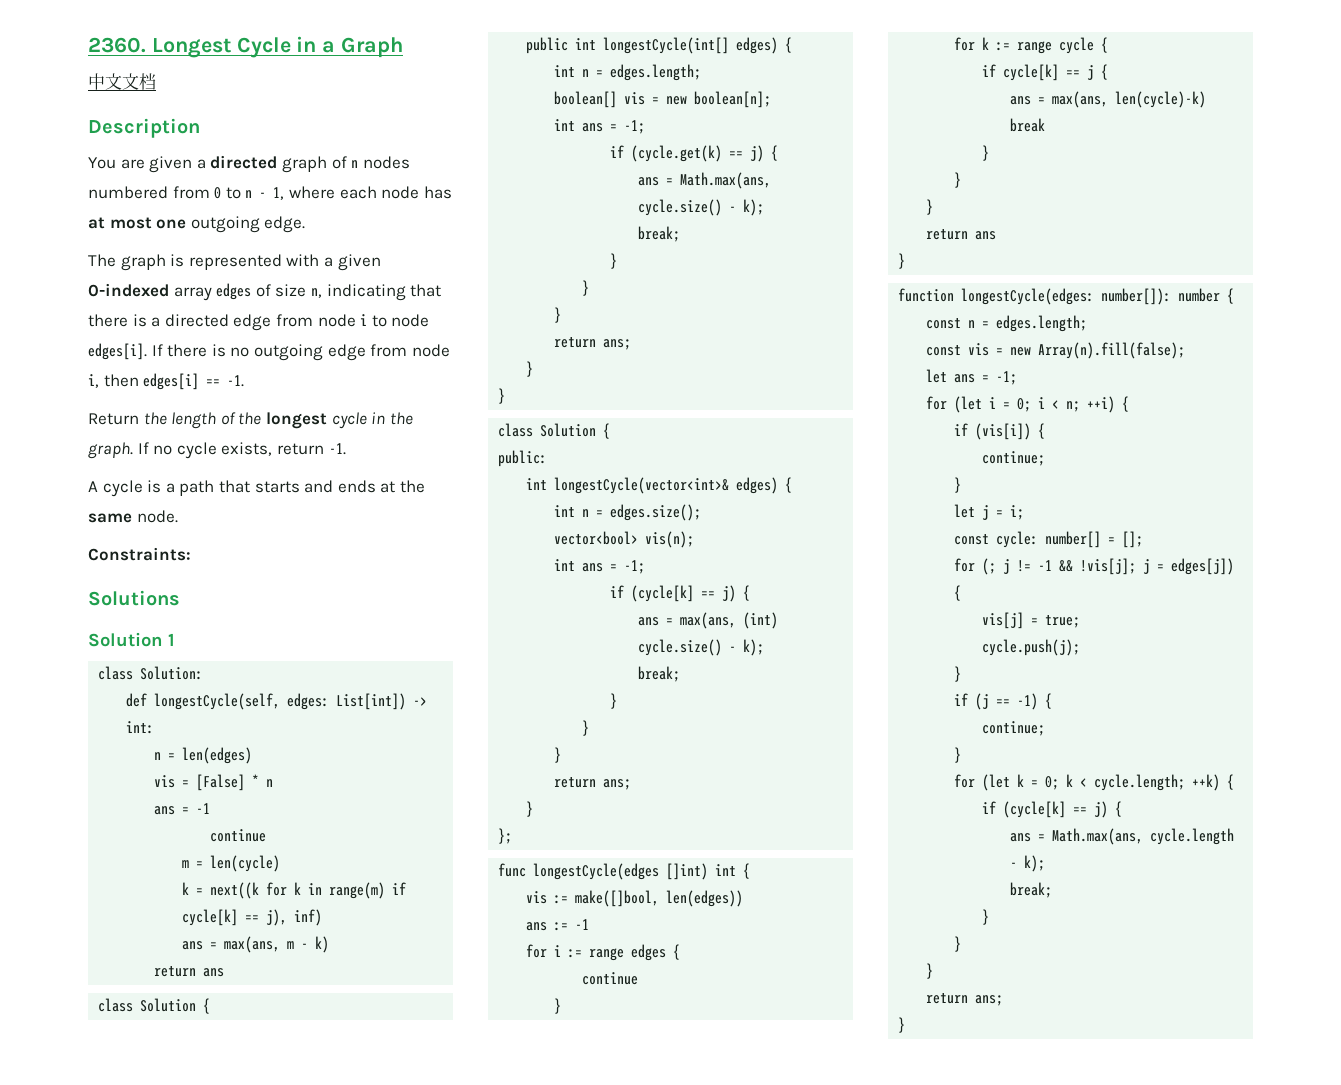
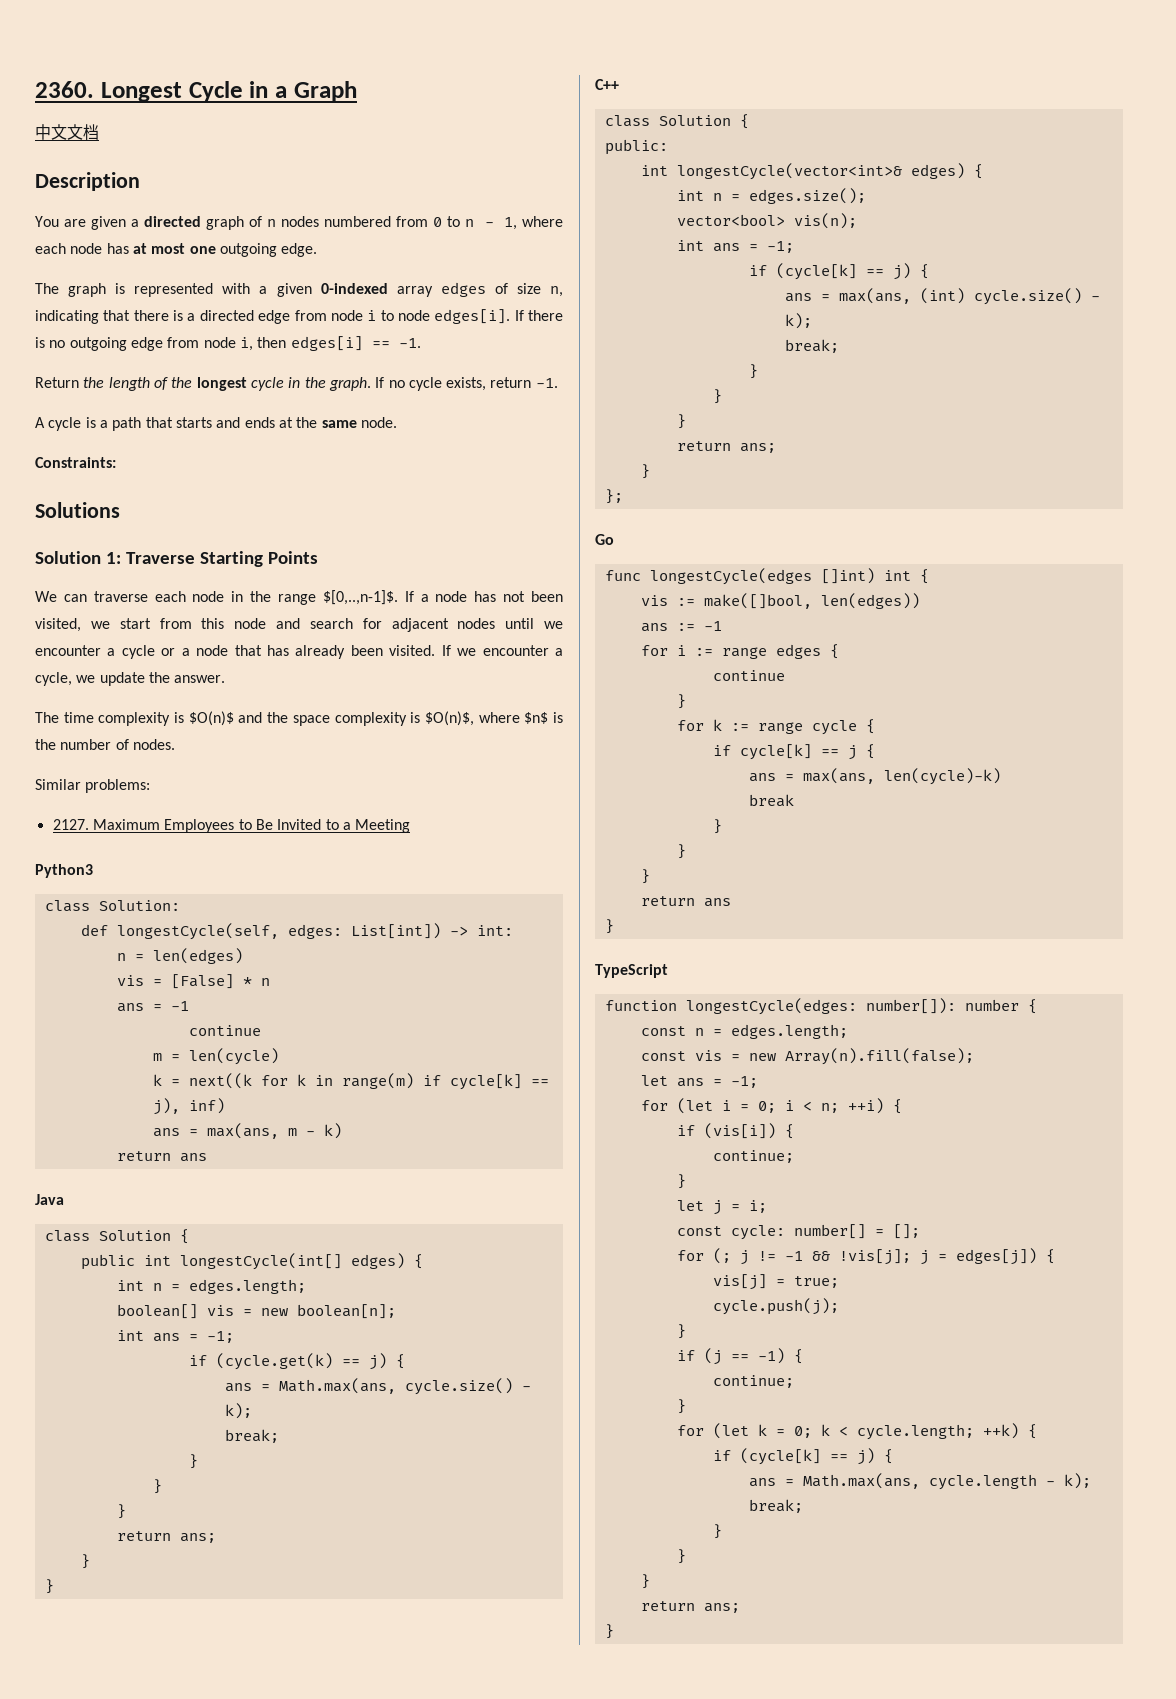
[168,633,175,646] 1 -> [105,551,318,567] [35,590,563,605] [35,618,563,632] [35,645,564,659] [35,672,226,686] [35,711,564,726] [35,739,175,750] [35,779,151,793] [52,819,411,833] [35,864,93,878] 1: Traverse Starting Points // We can traverse each node in the range $[0,..,n-1]$. If a node has not been visited, we start from this node and search for adjacent nodes until we encounter a cycle or a node that has already been visited. If we encounter a cycle, we update the answer. // The time complexity is $O(n)$ and the space complexity is $O(n)$, where $n$ is the number of nodes. // Similar problems: // 2127. Maximum Employees to Be Invited to a Meeting // Python3
(225, 972) none -> [35,1194,64,1205] // Java
(506, 396) none -> [595,79,619,90] // C++
(513, 836) none -> [595,534,614,545] // Go
(906, 261) none -> [595,964,668,978] // TypeScript

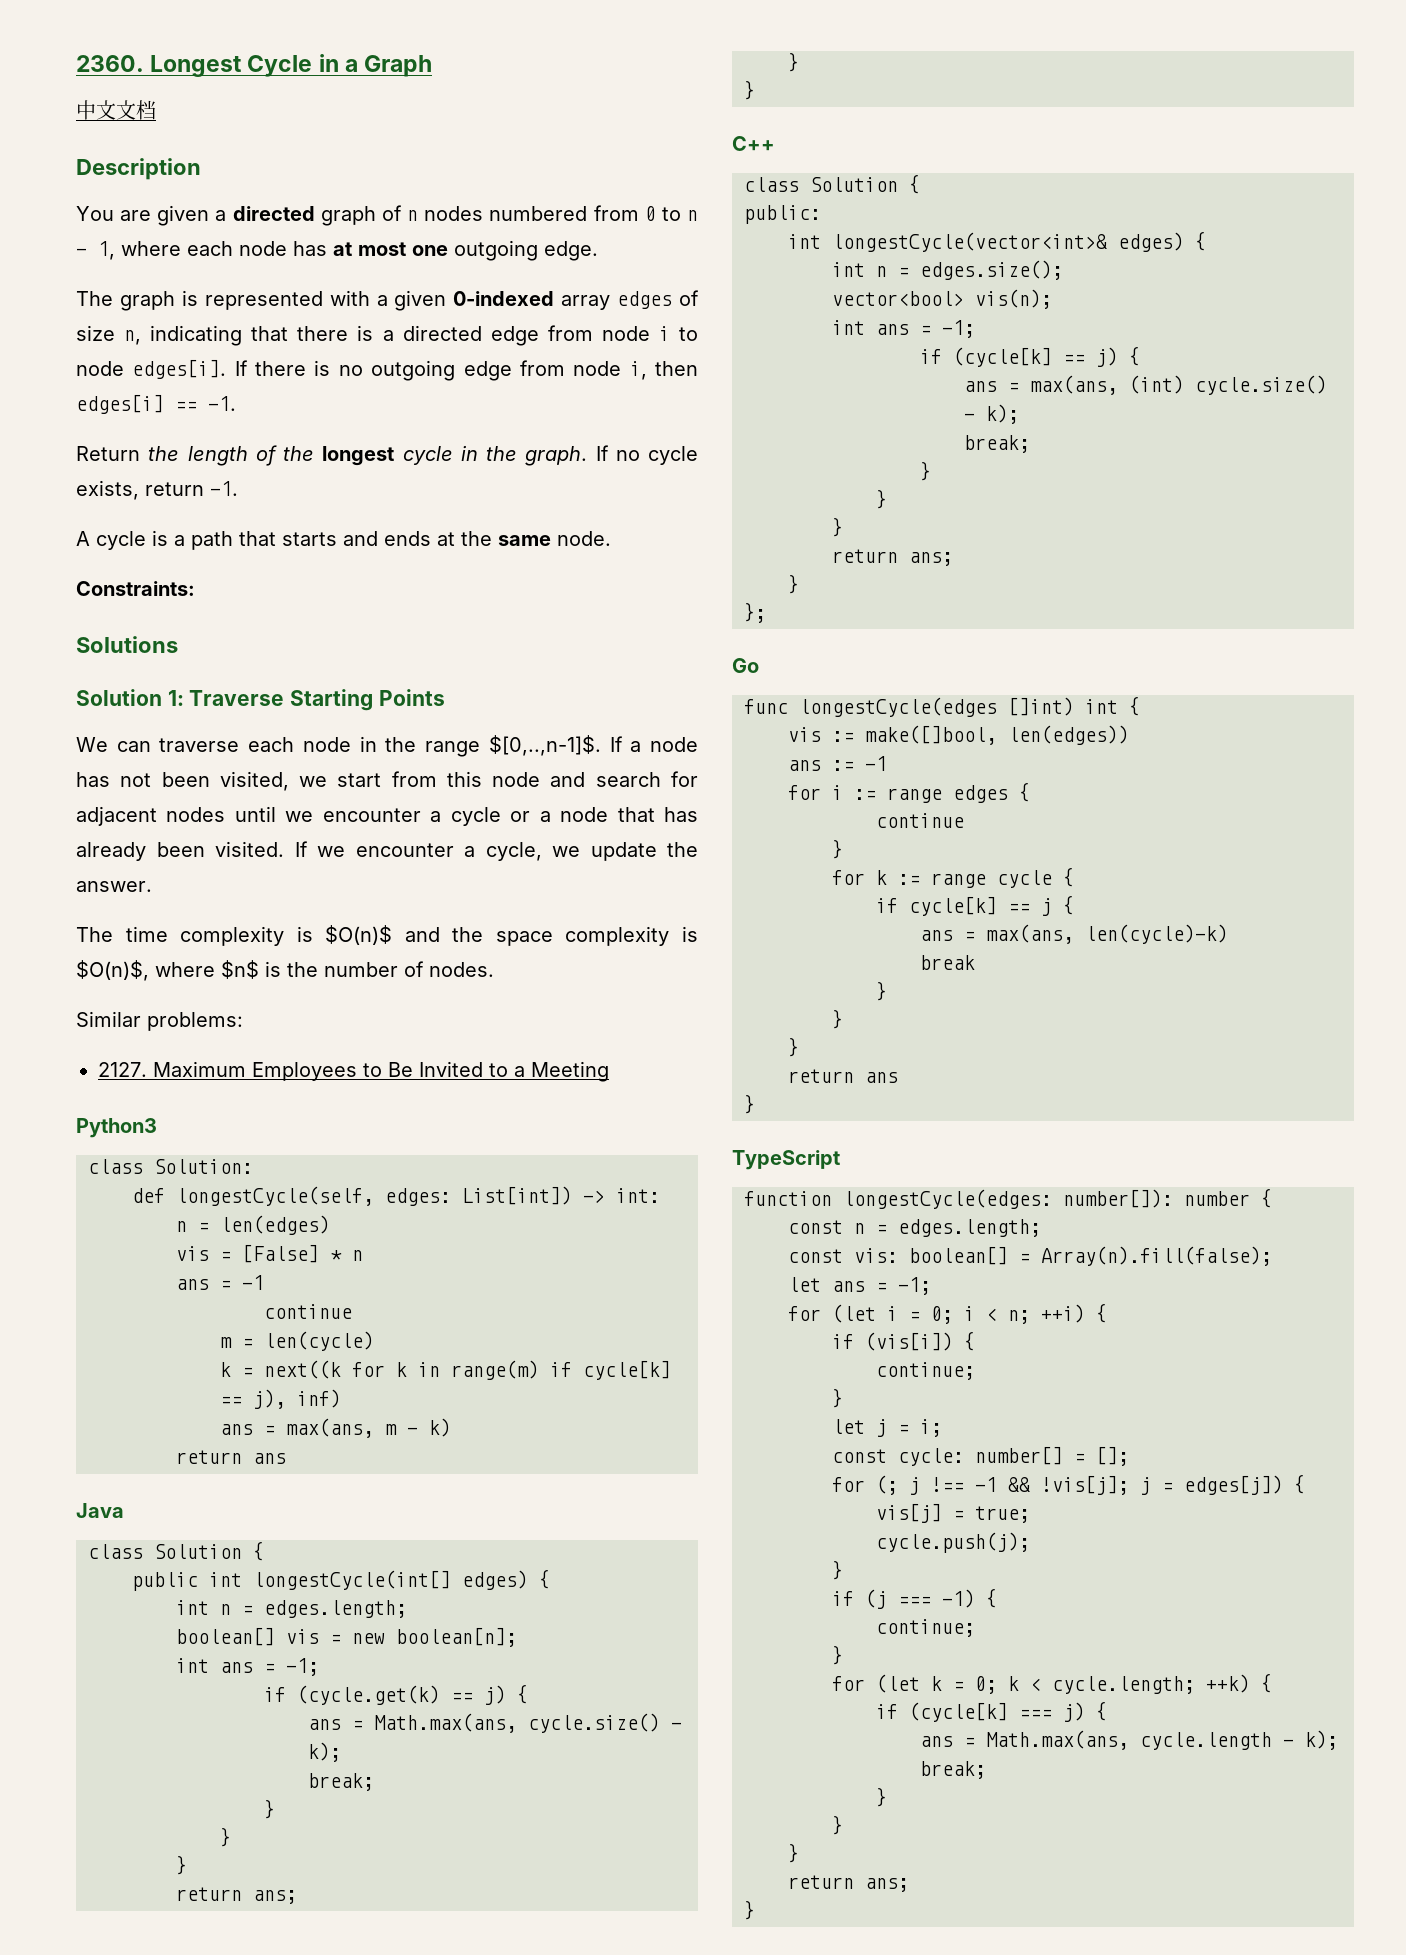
[694,1050,776,1061] vis = new -> [854,1246,1030,1265] vis: boolean[] =
[757,1251,776,1261] != -> [931,1477,964,1492] !==
[730,1354,749,1361] == -> [898,1596,931,1606] ===
[829,1454,848,1461] == -> [1019,1709,1052,1719] ===

